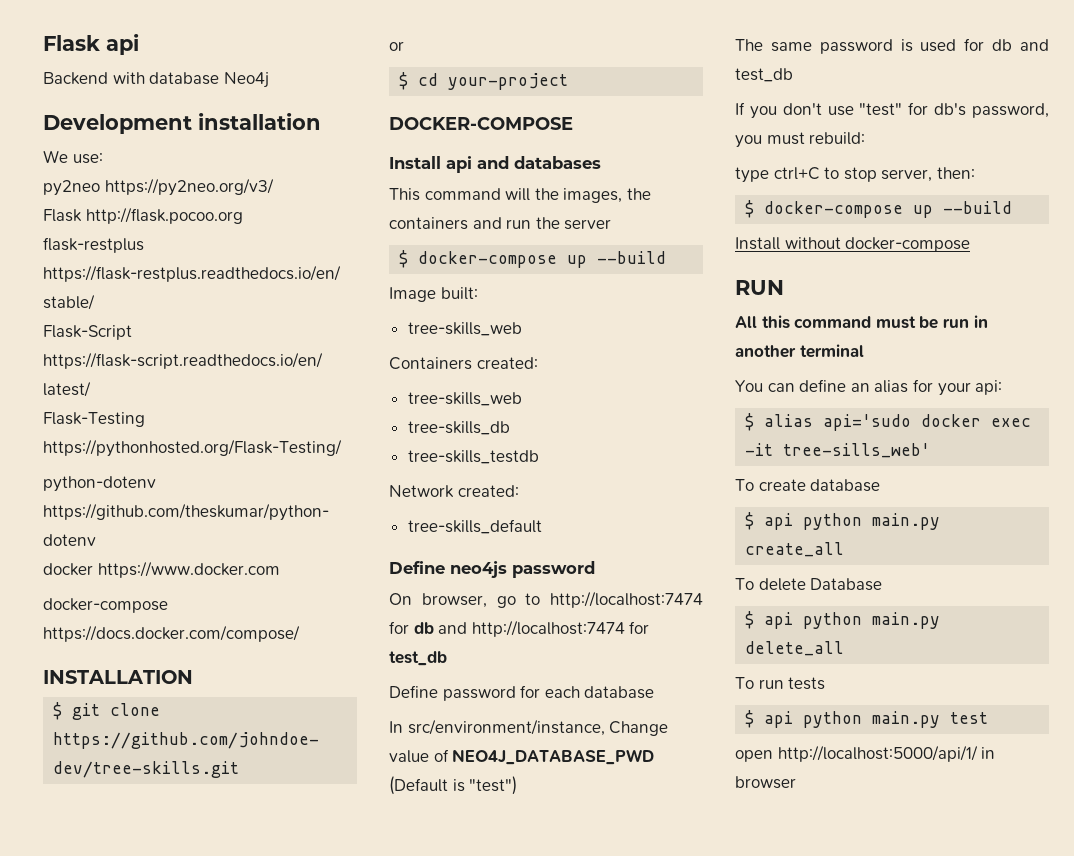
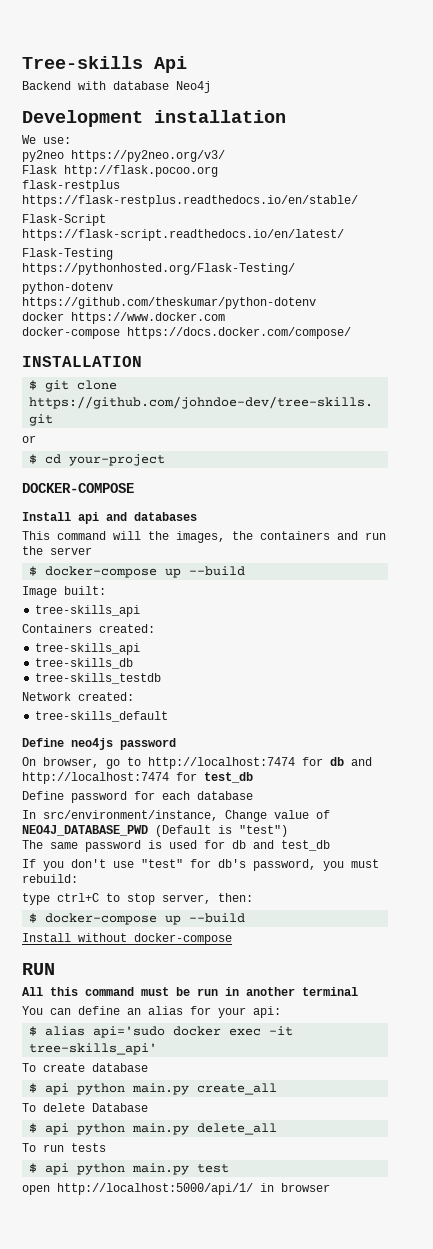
[43,34,139,55] Flask api -> [22,56,187,73] Tree-skills Api
[407,322,522,336] tree-skills_web -> [35,605,141,617] tree-skills_api
[407,392,522,406] tree-skills_web -> [35,643,141,655] tree-skills_api
[783,443,931,458] tree-sills_web' -> [29,1043,158,1055] tree-skills_api'

